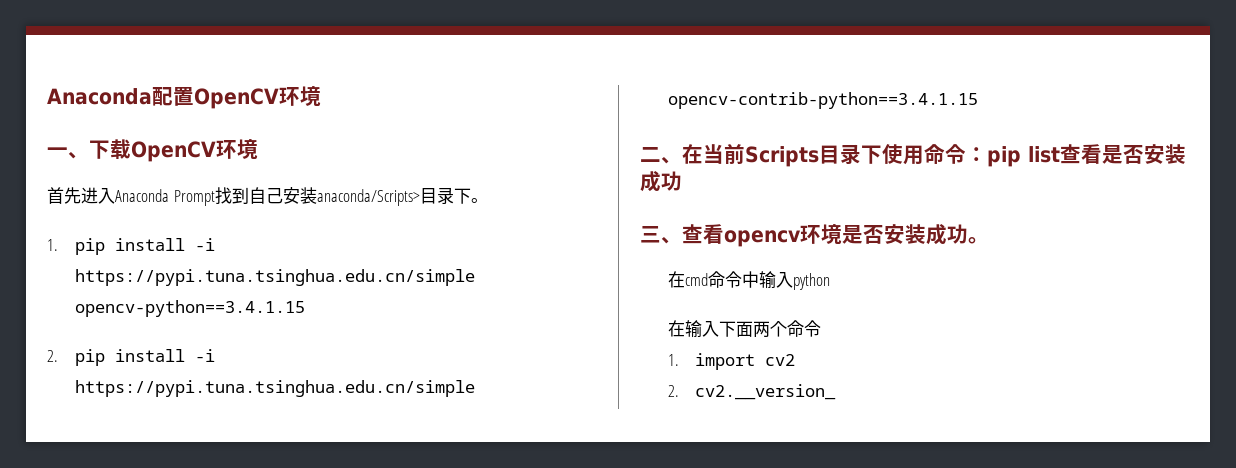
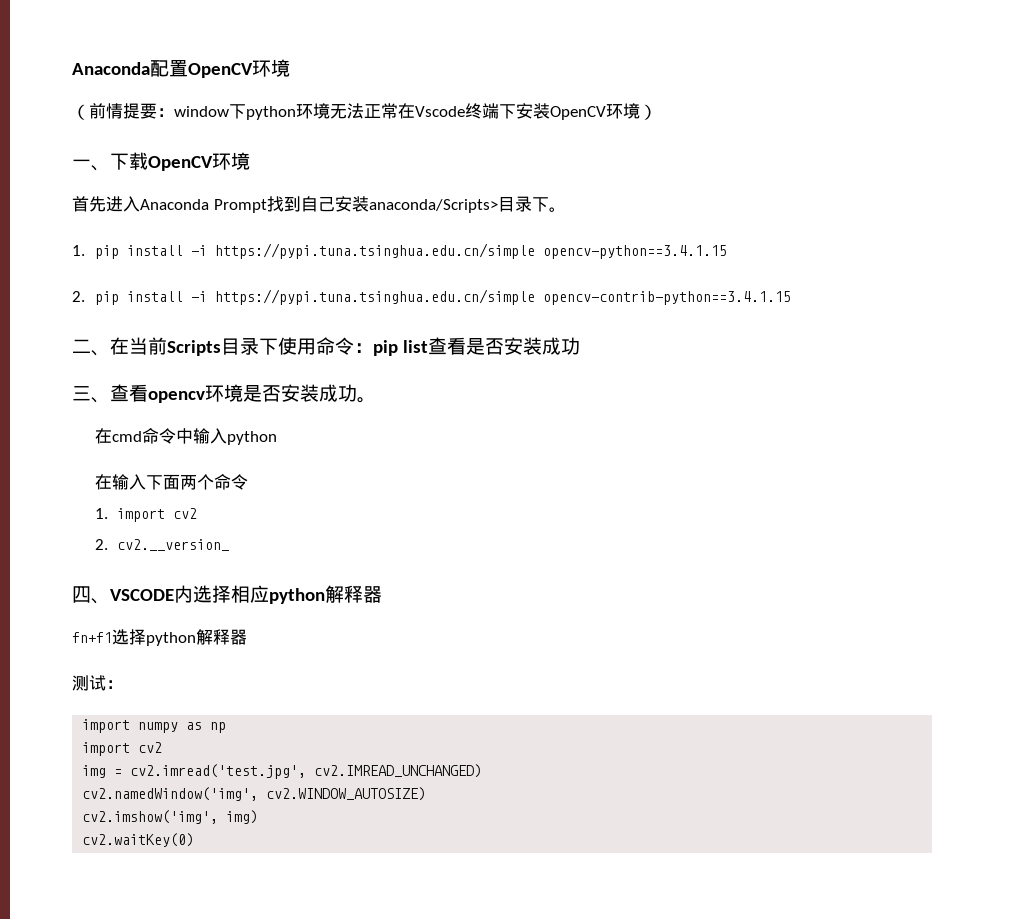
(321, 96) none -> [72,103,657,120] // （前情提要：window下python环境无法正常在Vscode终端下安装OpenCV环境）
(837, 392) none -> [72,585,382,604] [72,629,247,646] [72,675,123,691] [82,719,227,733] [82,742,163,756] [82,764,483,779] [82,787,427,801] [82,810,259,824] [82,833,195,847] // 四、VSCODE内选择相应python解释器 // fn+f1选择python解释器 // 测试： // import numpy as np // import cv2 // img = cv2.imread('test.jpg', cv2.IMREAD_UNCHANGED) // cv2.namedWindow('img', cv2.WINDOW_AUTOSIZE) // cv2.imshow('img', img) // cv2.waitKey(0)

